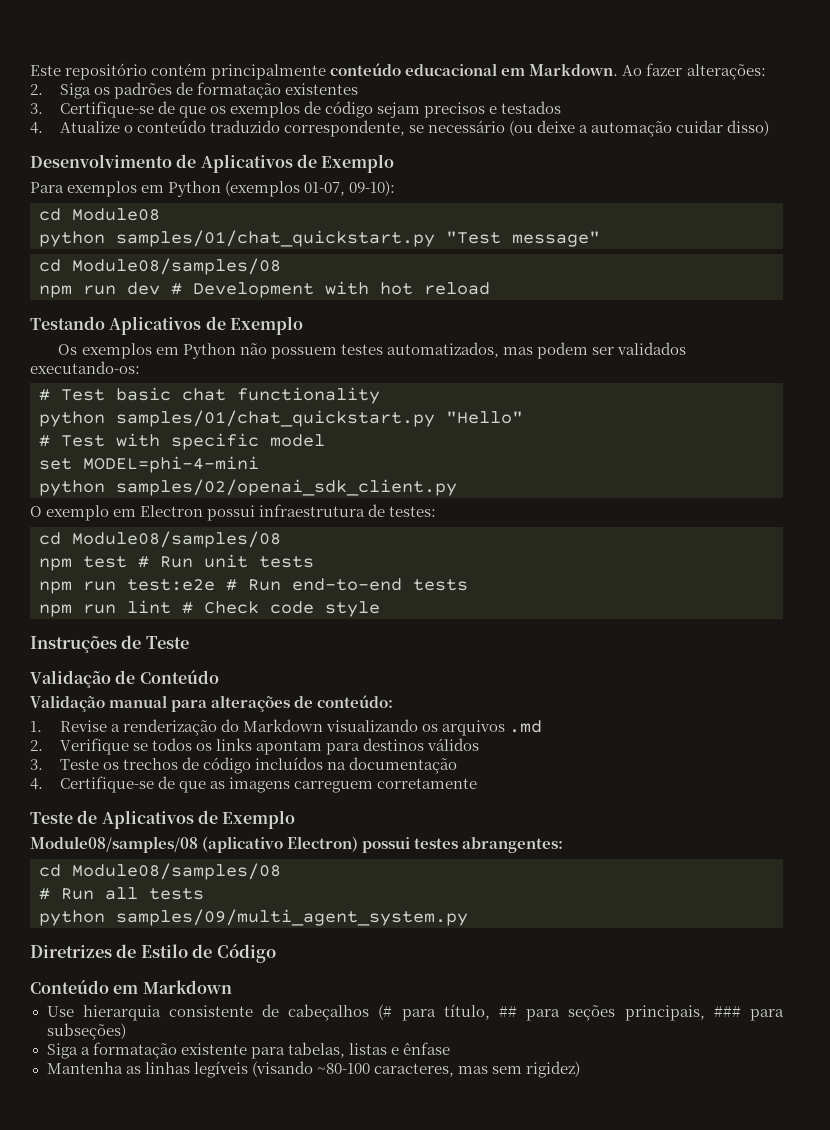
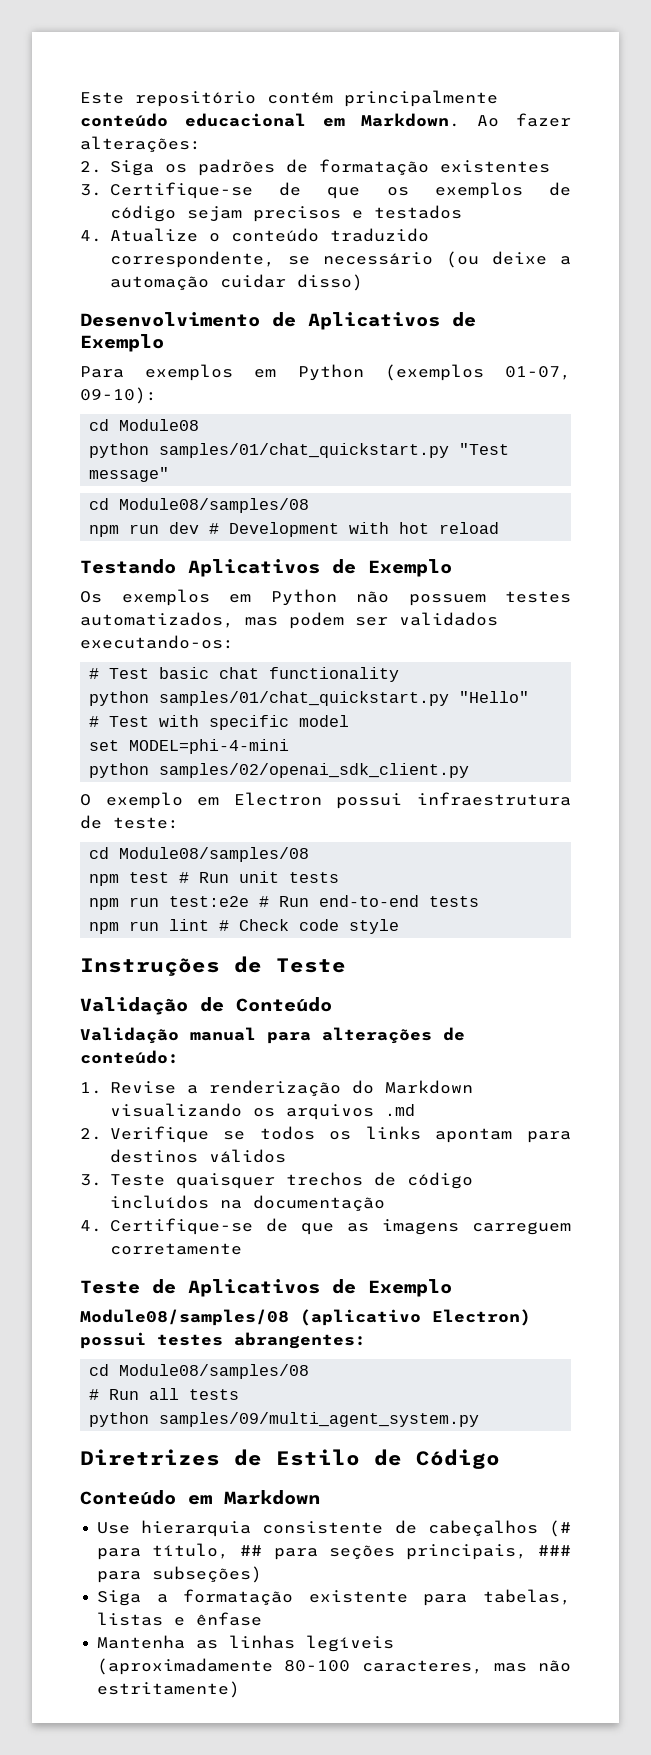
[389,506,437,517] testes: -> [113,817,179,829] teste:
[102,762,119,770] os -> [175,1173,275,1189] quaisquer
[251,1061,580,1078] (visando ~80-100 caracteres, mas sem rigidez) -> [97,1658,571,1675] [97,1681,241,1698] (aproximadamente 80-100 caracteres, mas não estritamente)

